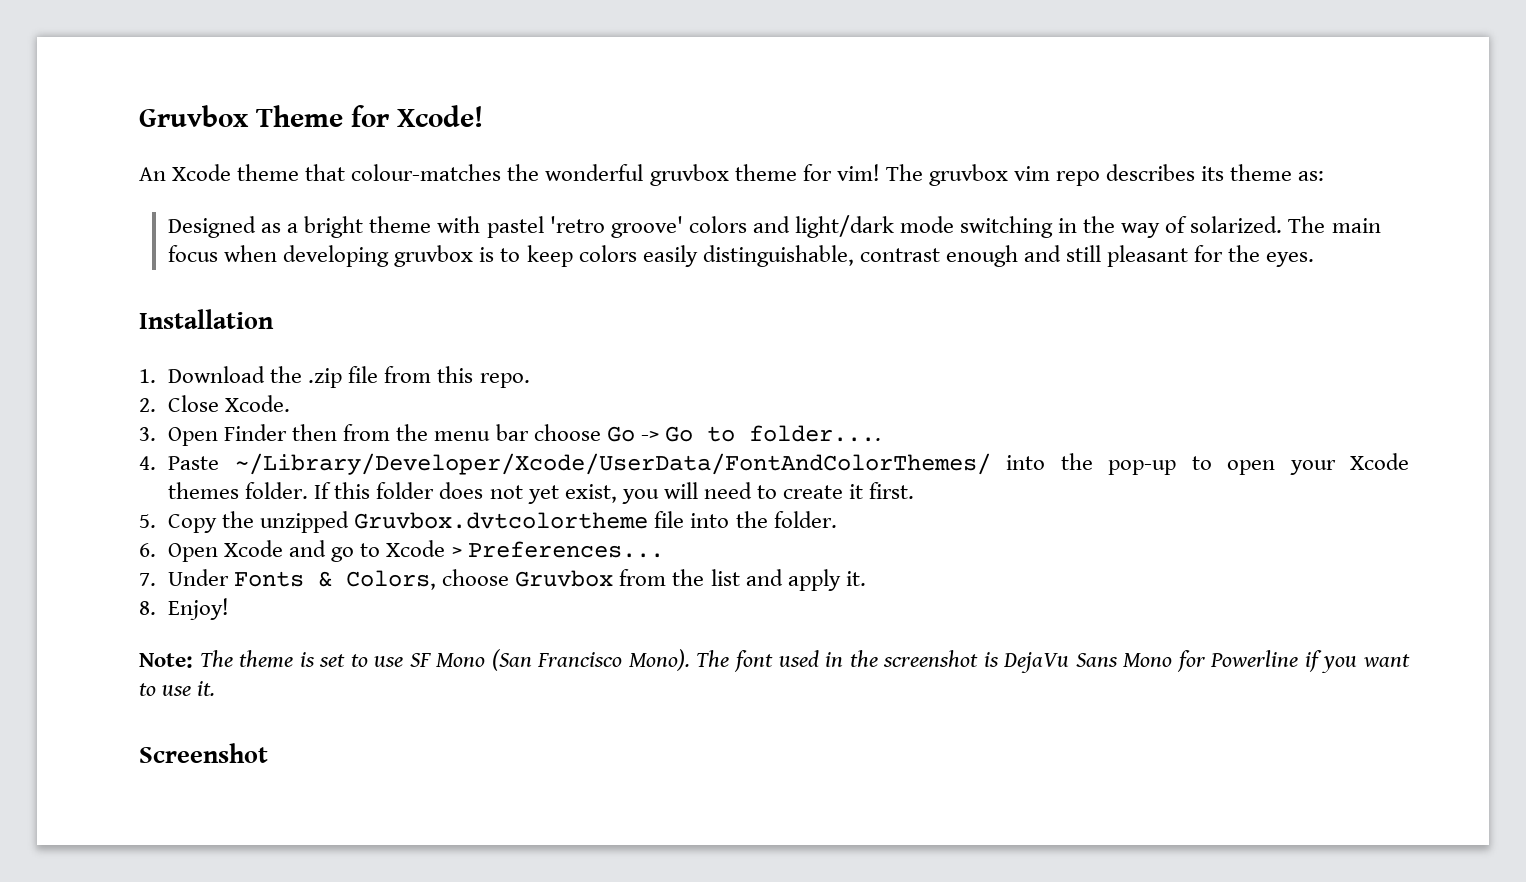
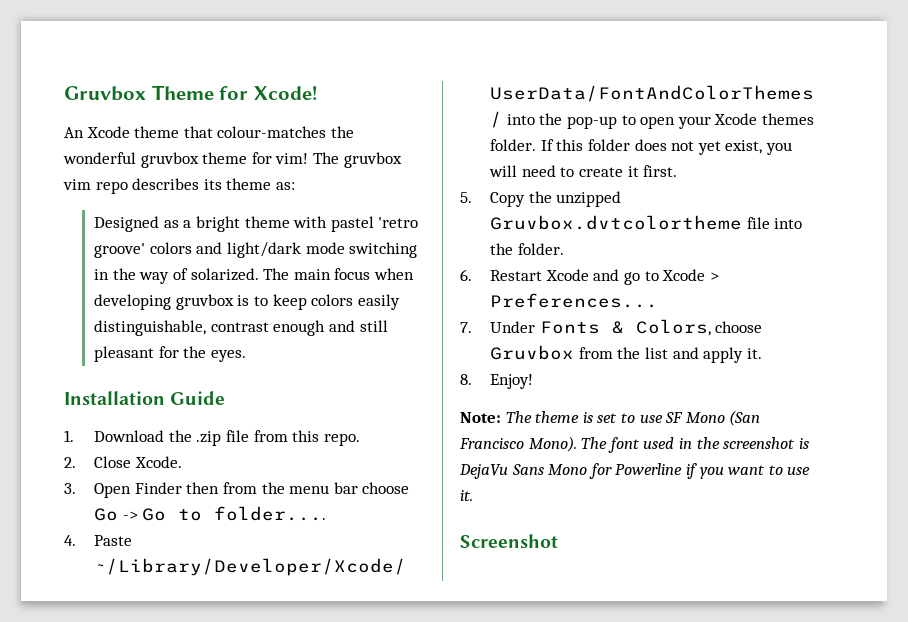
(274, 319) none -> [170,391,226,405] Guide
[168,543,219,562] Open -> [490,270,543,281] Restart

